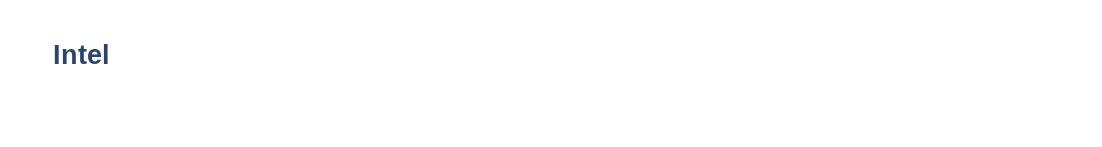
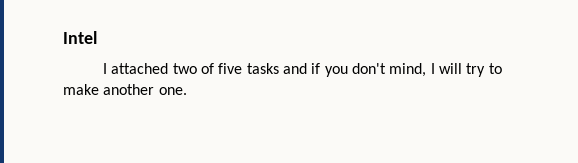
(110, 54) none -> [103,63,502,77] [63,84,187,95] // I attached two of five tasks and if you don't mind, I will try to make another one.

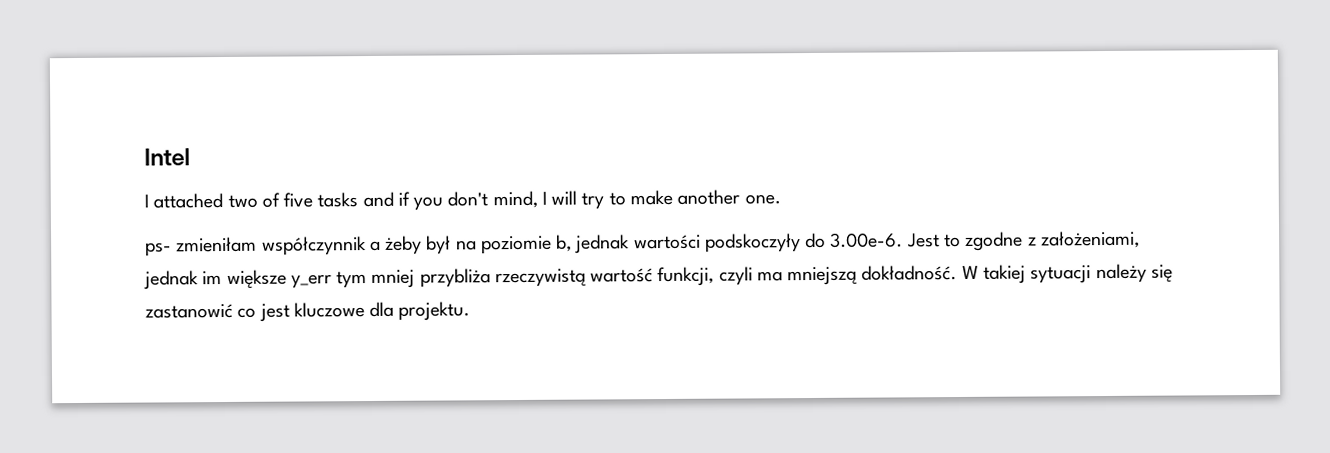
(187, 91) none -> [145,230,1140,257] [143,263,1173,290] [145,301,471,322] // ps- zmieniłam współczynnik a żeby był na poziomie b, jednak wartości podskoczyły do 3.00e-6. Jest to zgodne z założeniami, jednak im większe y_err tym mniej przybliża rzeczywistą wartość funkcji, czyli ma mniejszą dokładność. W takiej sytuacji należy się zastanowić co jest kluczowe dla projektu.

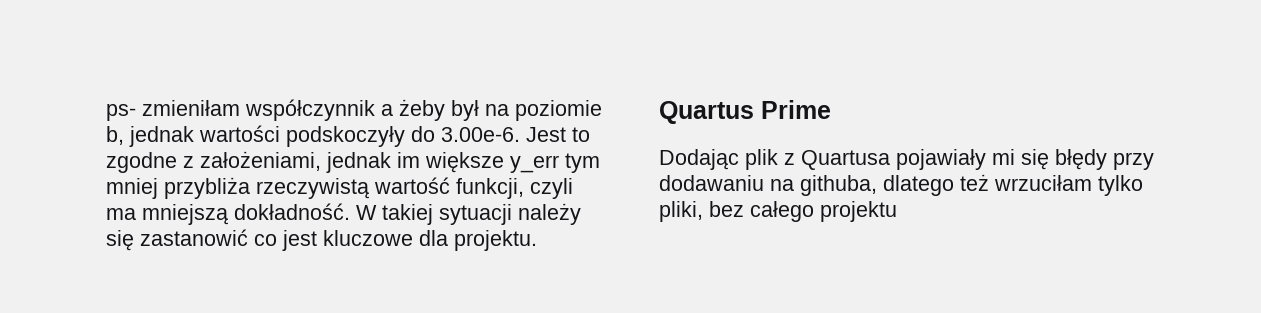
[144,148,190,166] [144,189,781,211] Intel // I attached two of five tasks and if you don't mind, I will try to make another one. // -> (106, 112) none
(471, 311) none -> [659,100,831,124] [659,149,1154,170] [659,174,1143,196] [659,201,897,222] // Quartus Prime // Dodając plik z Quartusa pojawiały mi się błędy przy dodawaniu na githuba, dlatego też wrzuciłam tylko pliki, bez całego projektu

